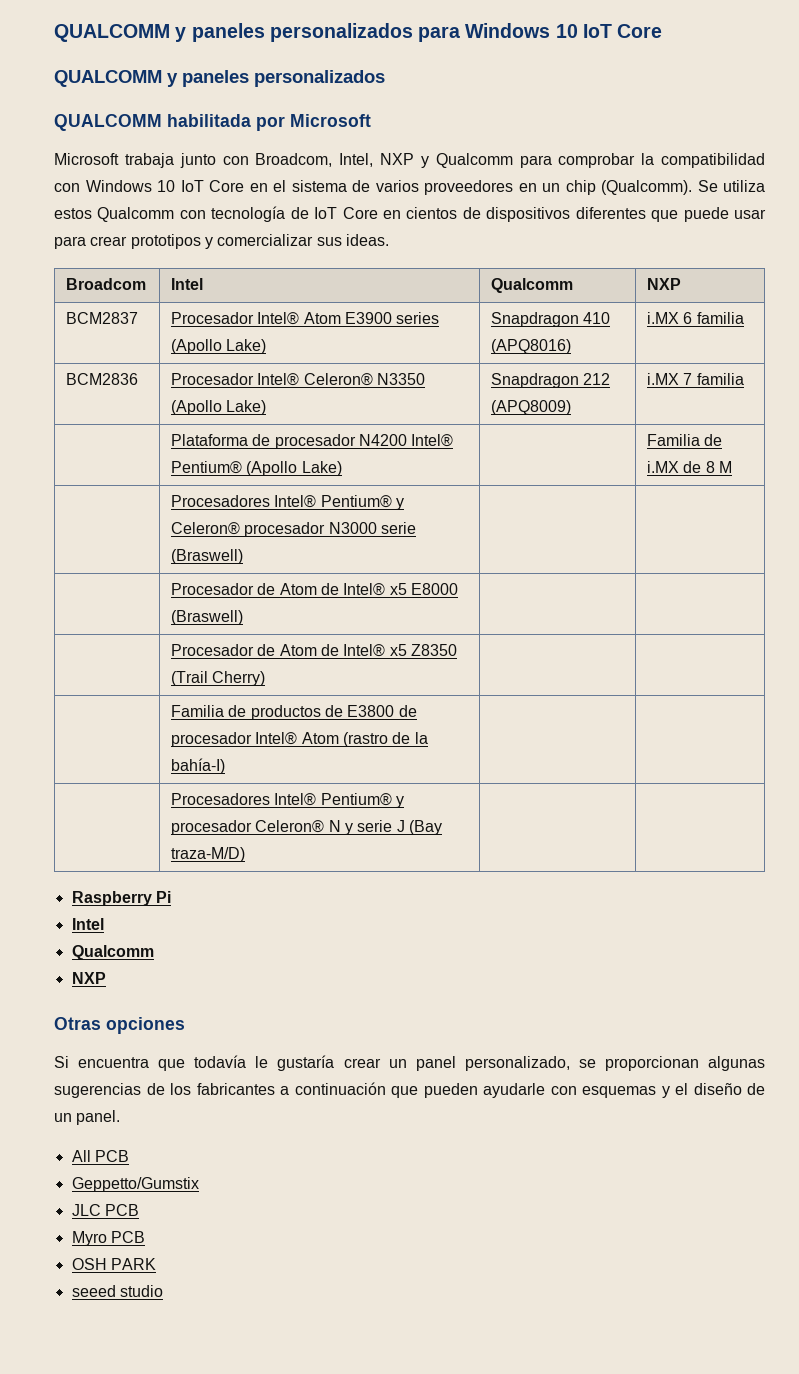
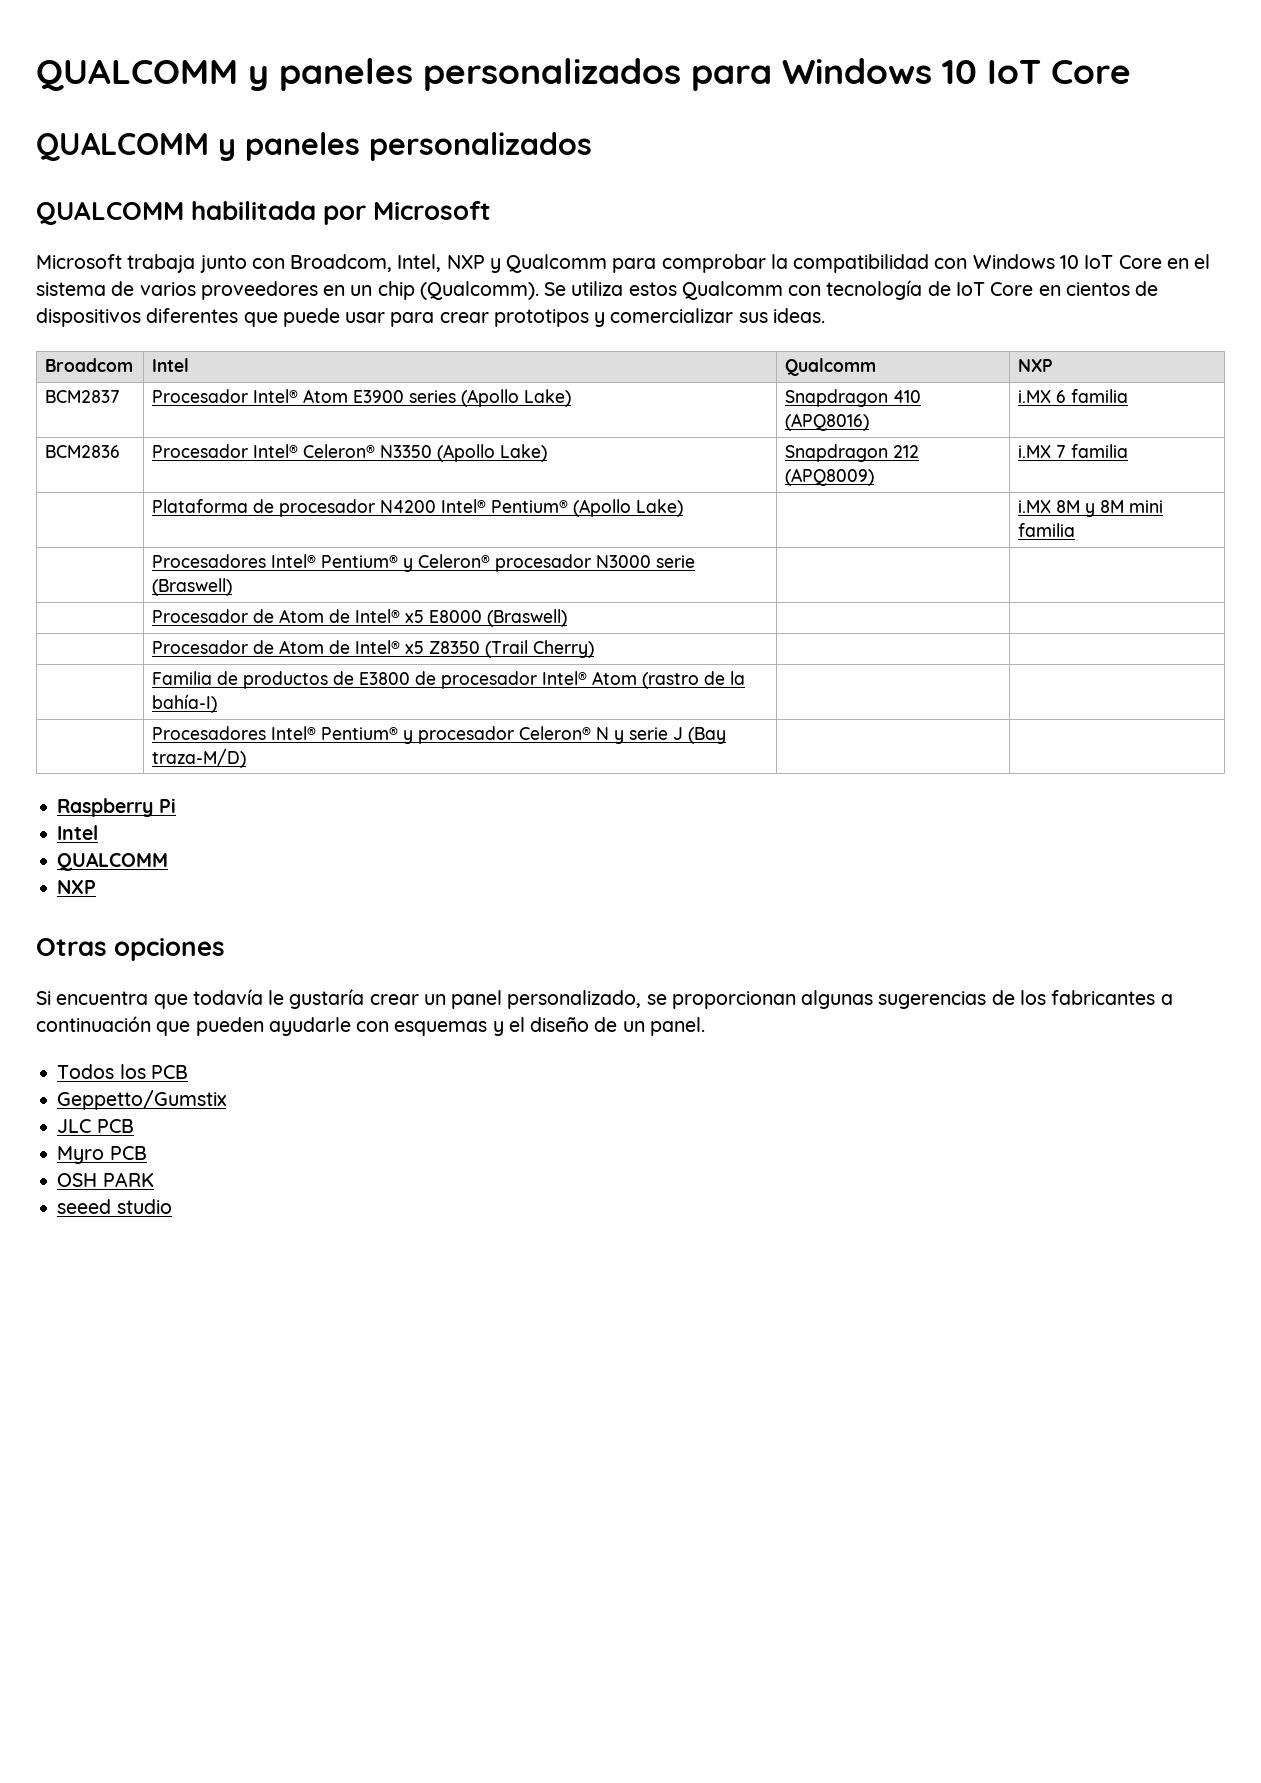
[647,434,723,446] [647,461,733,473] Familia de i.MX de 8 M -> [1018,500,1164,517] [1018,523,1076,537] i.MX 8M y 8M mini familia
[71,945,154,960] Qualcomm -> [57,852,169,871] QUALCOMM
[71,1150,91,1162] All -> [57,1064,146,1079] Todos los

